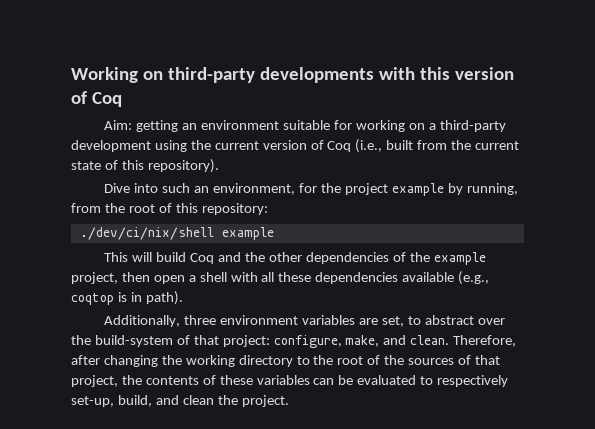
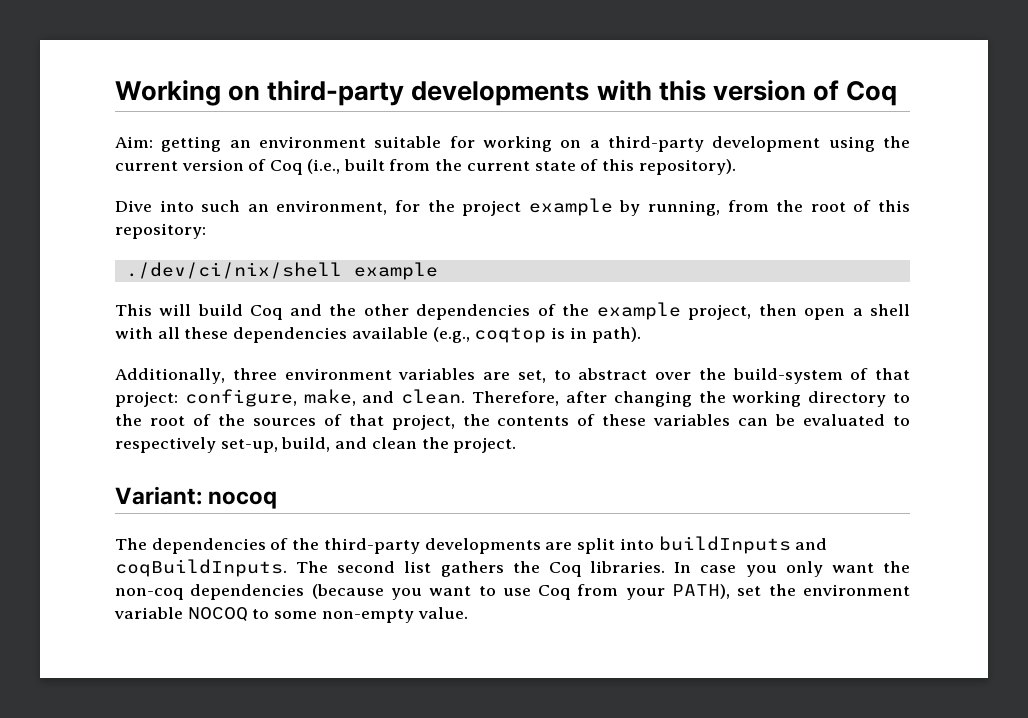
(289, 401) none -> [115,486,278,509] [115,536,828,554] [115,559,911,577] [115,584,910,600] [114,607,468,623] // Variant: nocoq // The dependencies of the third-party developments are split into buildInputs and coqBuildInputs. The second list gathers the Coq libraries. In case you only want the non-coq dependencies (because you want to use Coq from your PATH), set the environment variable NOCOQ to some non-empty value.

